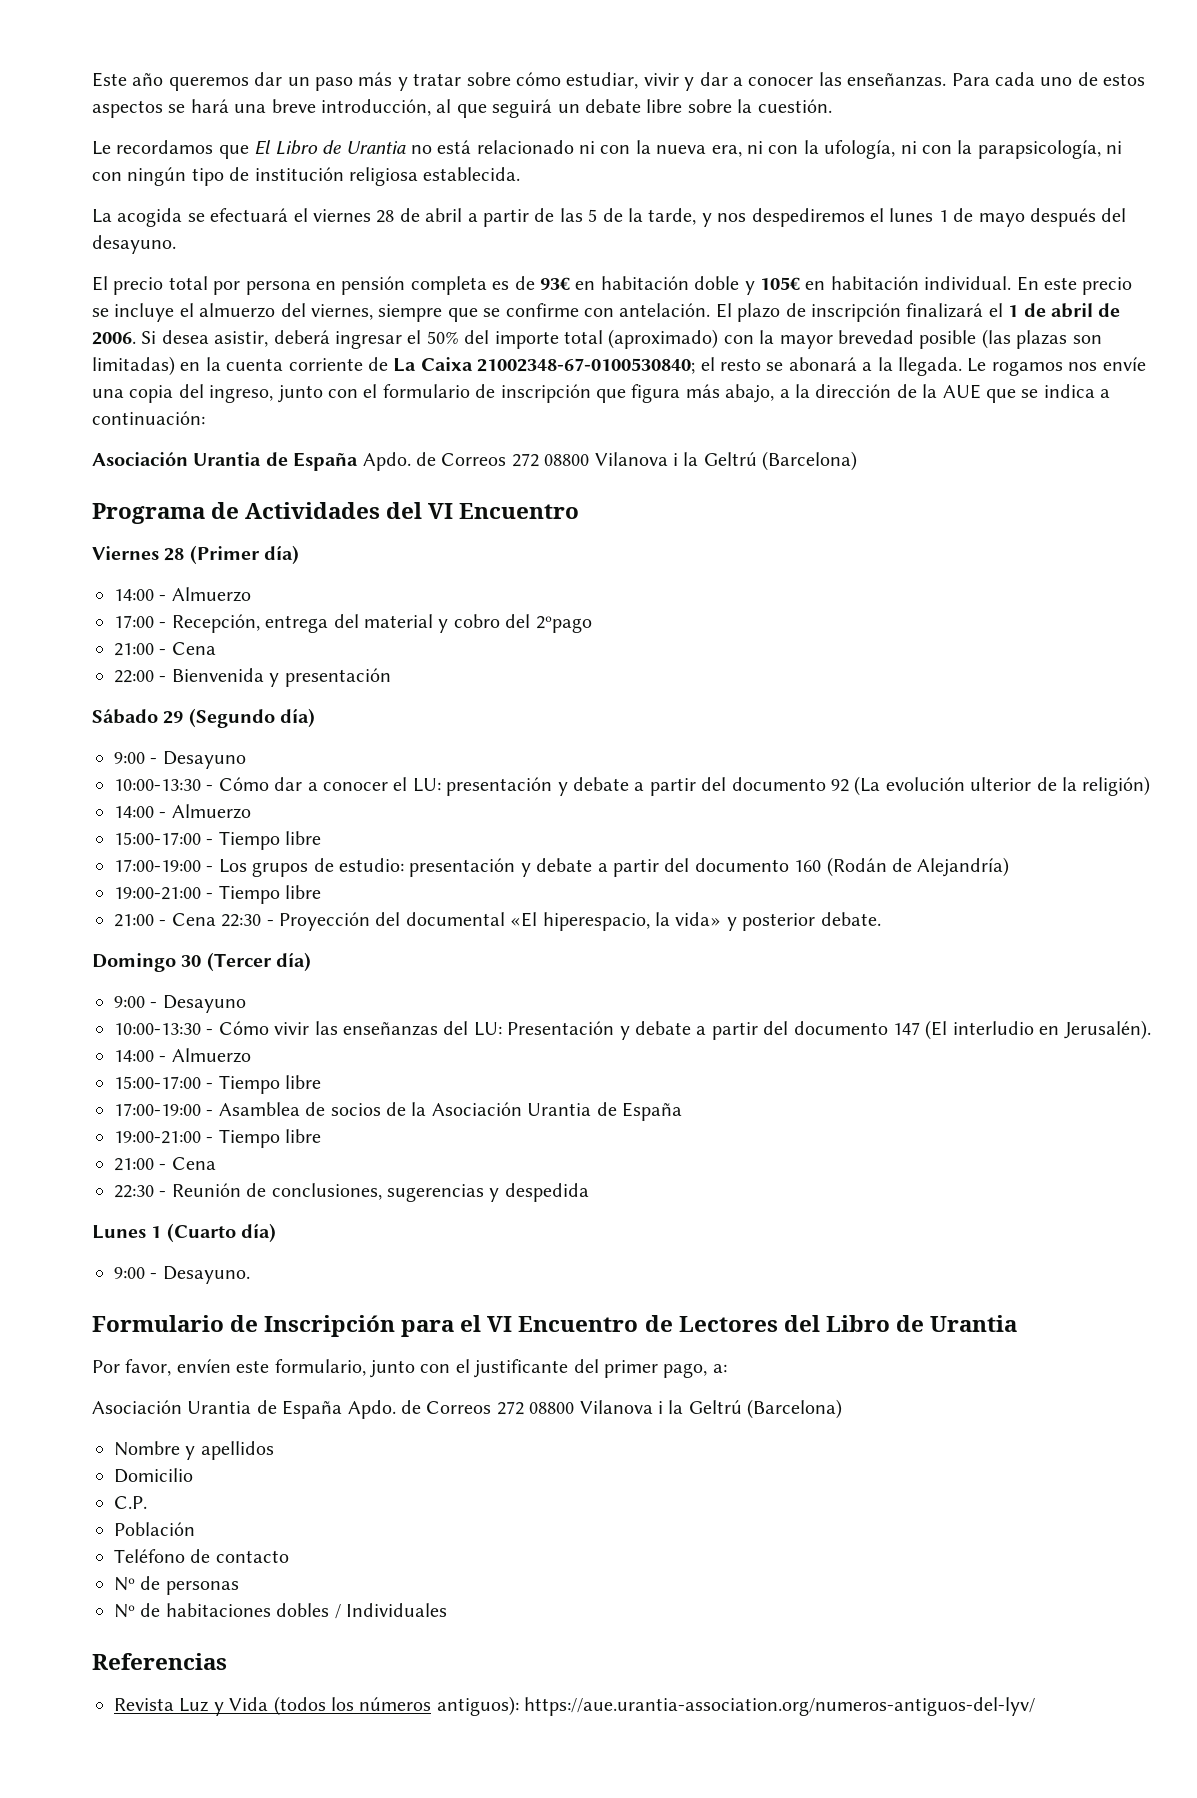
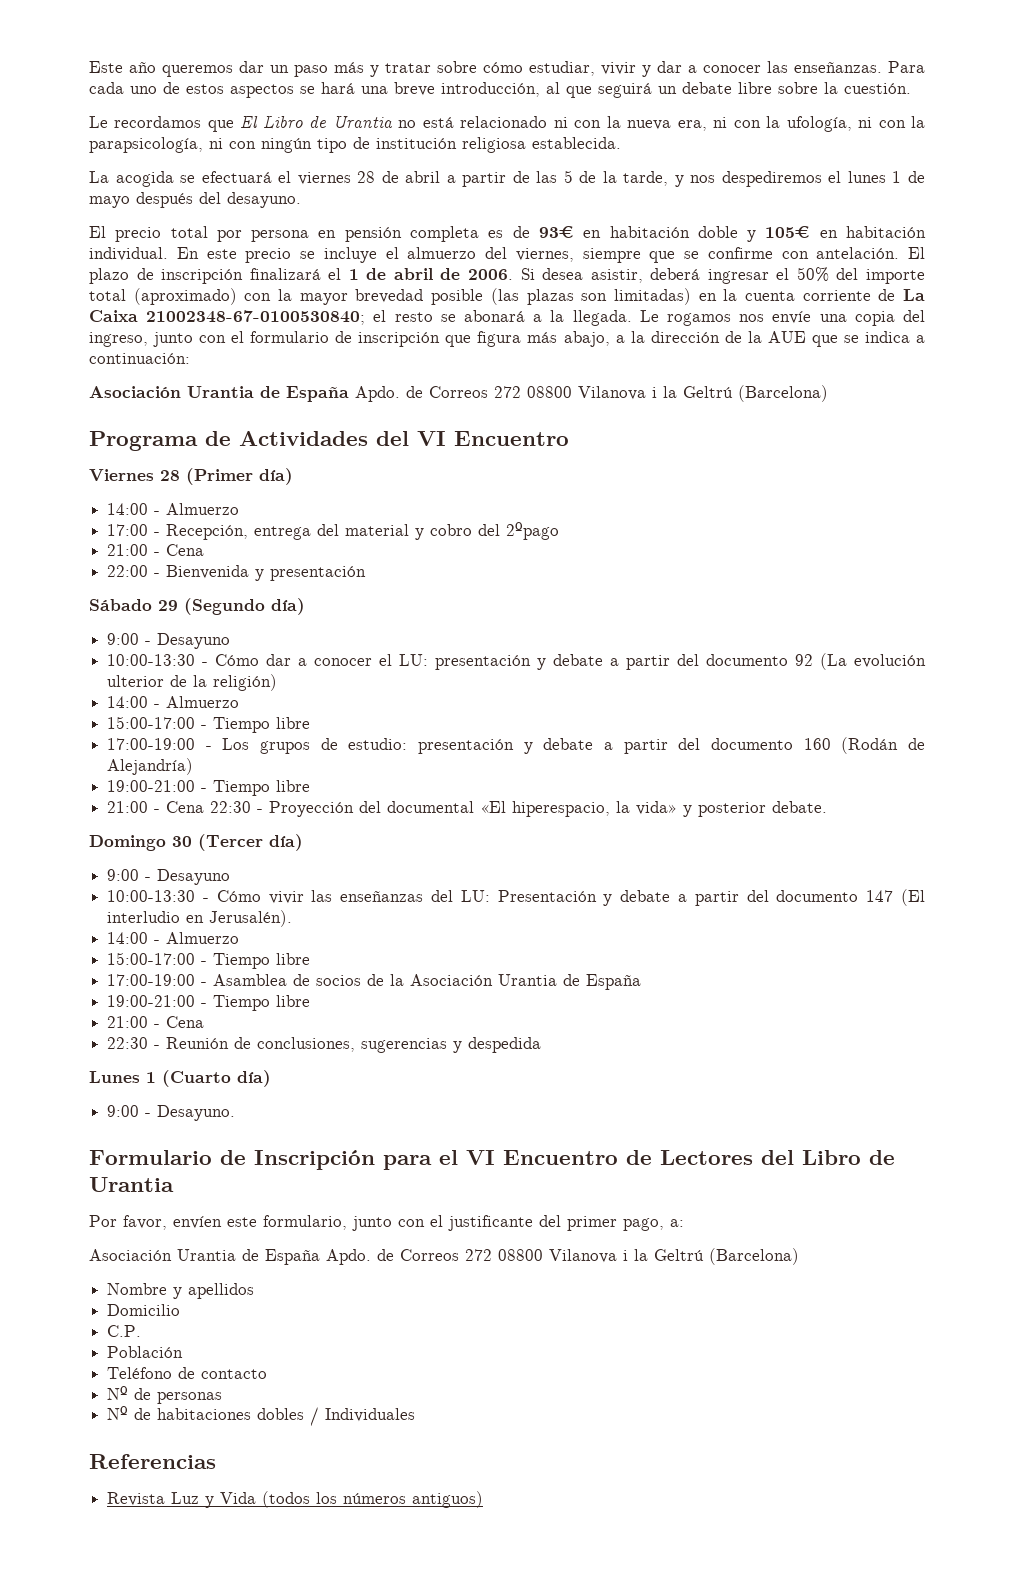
[436,1696,1036,1716] antiguos): https://aue.urantia-association.org/numeros-antiguos-del-lyv/ -> [412,1491,484,1508] antiguos)

